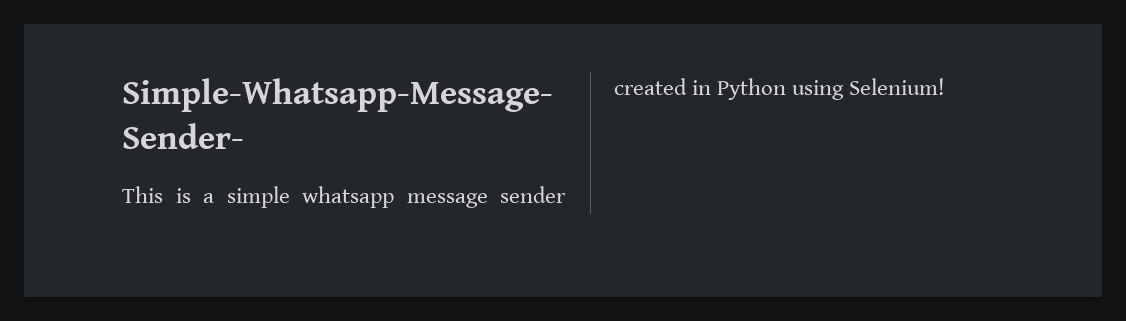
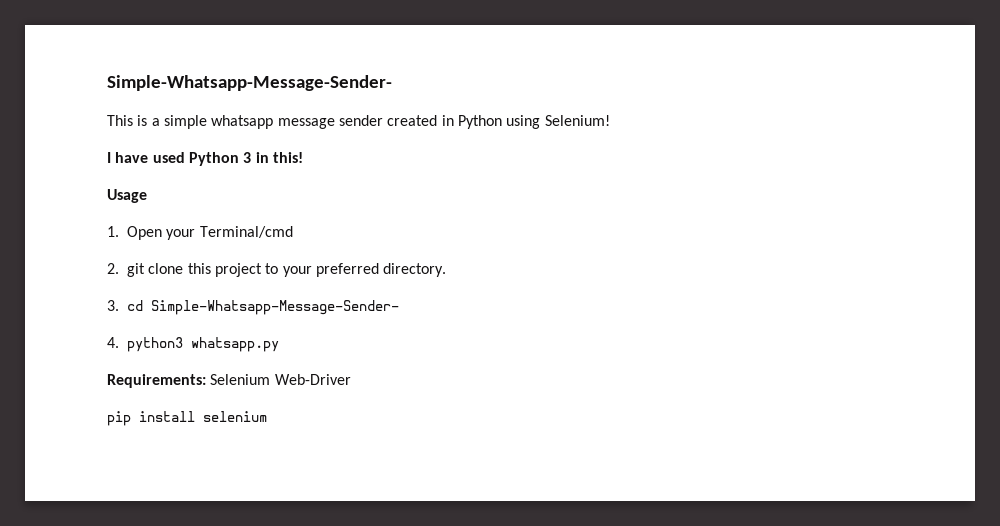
(946, 86) none -> [107,152,303,166] [107,189,147,203] [107,226,293,240] [107,263,447,277] [107,300,399,315] [107,337,279,352] [107,374,351,388] [107,411,267,426] // I have used Python 3 in this! // Usage // 1. Open your Terminal/cmd // 2. git clone this project to your preferred directory. // 3. cd Simple-Whatsapp-Message-Sender- // 4. python3 whatsapp.py // Requirements: Selenium Web-Driver // pip install selenium

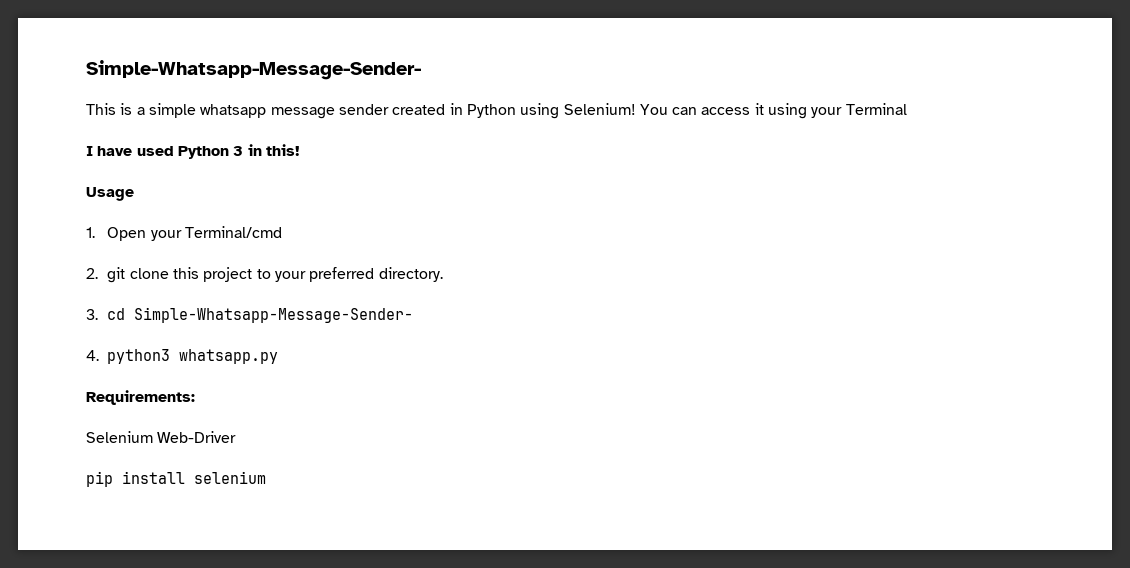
(610, 120) none -> [639,103,907,119] You can access it using your Terminal
(206, 381) none -> (195, 397) //

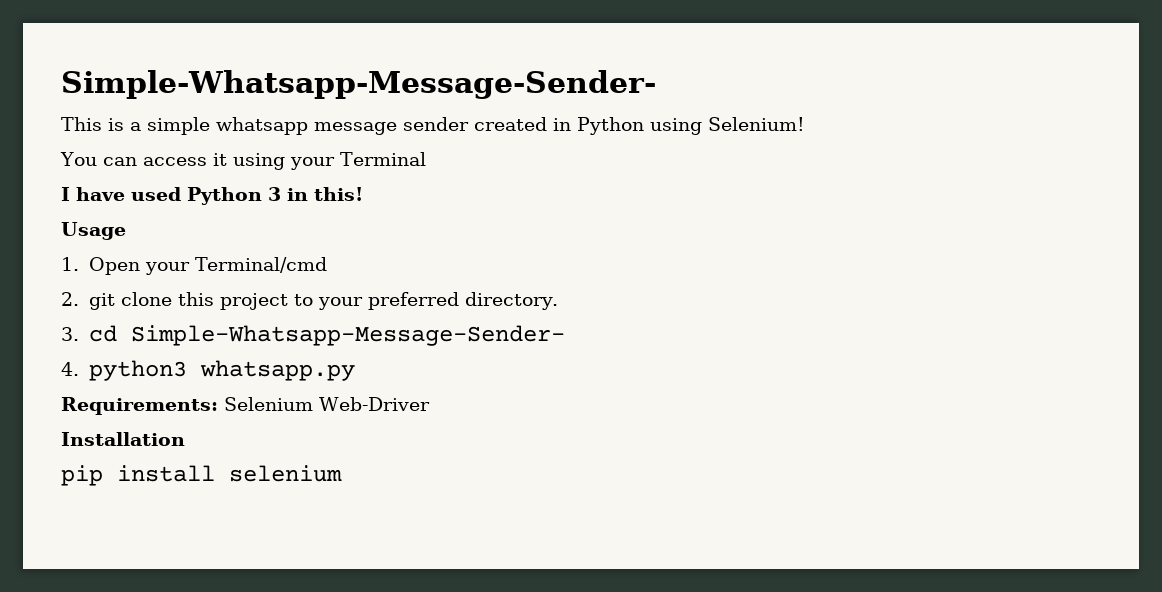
(636, 109) none -> (805, 124) //
(195, 397) // -> (218, 406) none
(237, 437) none -> [61,432,185,446] // Installation

